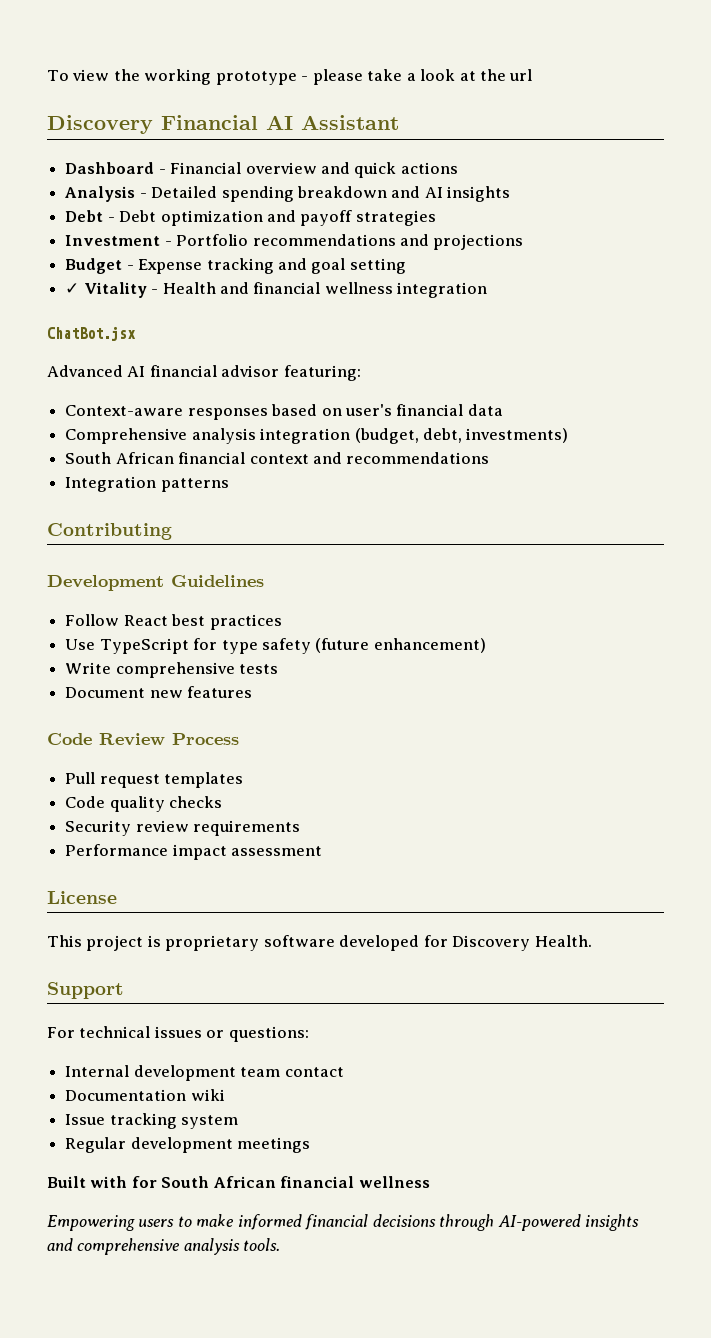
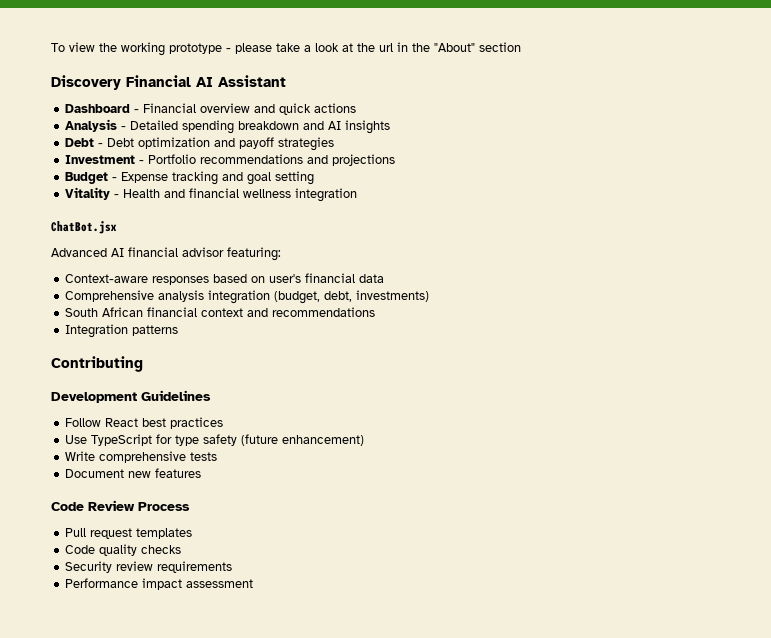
(533, 75) none -> [397,42,521,52] in the "About" section
[65,283,80,294] ✓ -> (315, 178) none
[47,891,117,904] [47,935,592,951] [47,982,124,999] [47,1026,309,1042] [65,1065,344,1081] [65,1089,225,1101] [65,1113,239,1129] [65,1137,311,1153] [47,1176,430,1188] [47,1214,640,1231] [47,1238,281,1255] // License // This project is proprietary software developed for Discovery Health. // Support // For technical issues or questions: // Internal development team contact // Documentation wiki // Issue tracking system // Regular development meetings // Built with for South African financial wellness // Empowering users to make informed financial decisions through AI-powered insights and comprehensive analysis tools. -> (254, 583) none

